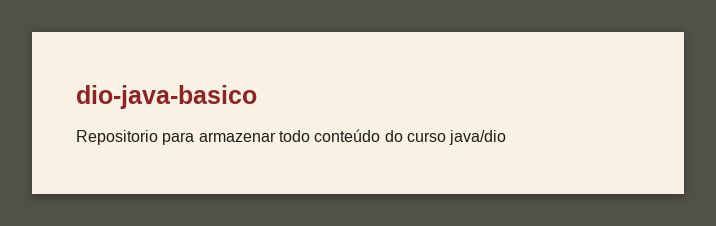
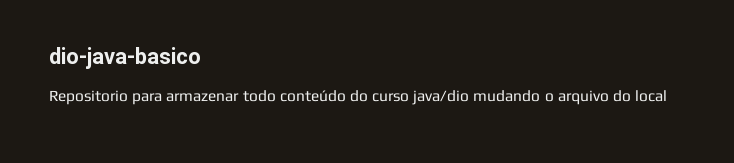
(507, 137) none -> [473,90,668,105] mudando o arquivo do local

